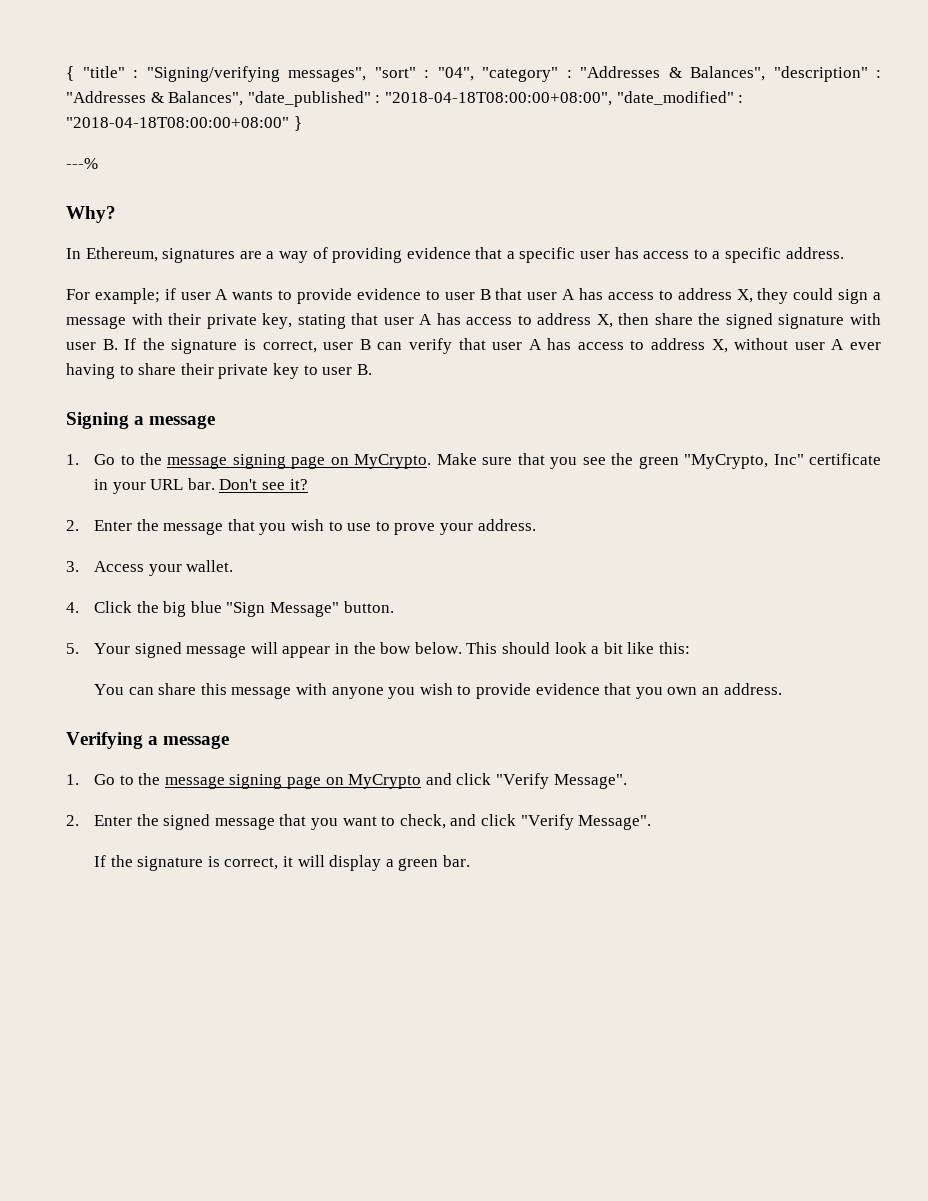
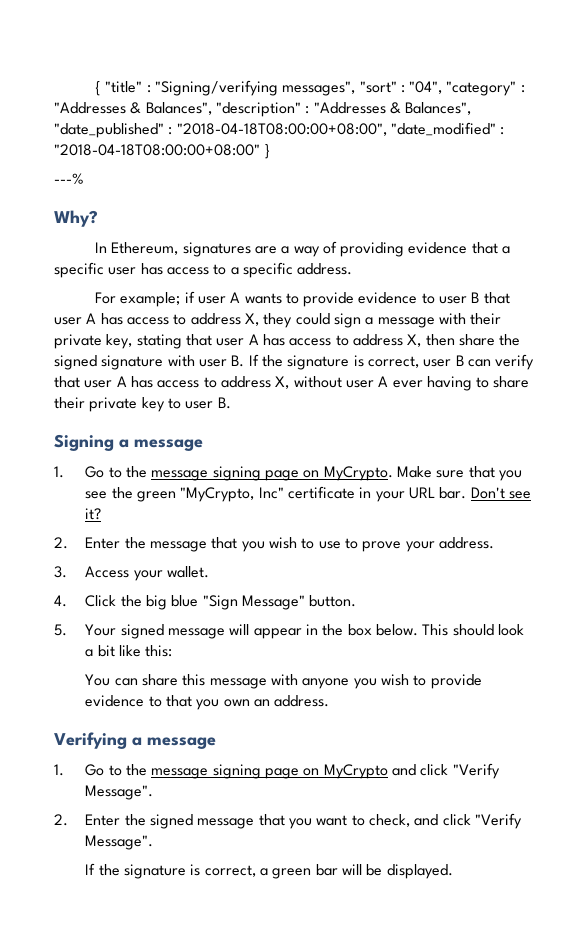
[380,642,412,654] bow -> [347,624,372,636] box
(600, 689) none -> [148,696,162,707] to
[283,855,470,871] it will display a green bar. -> [259,864,453,879] a green bar will be displayed.

